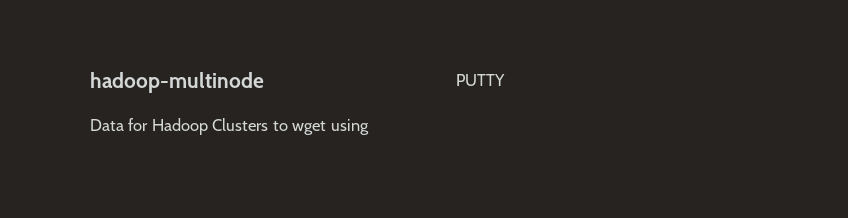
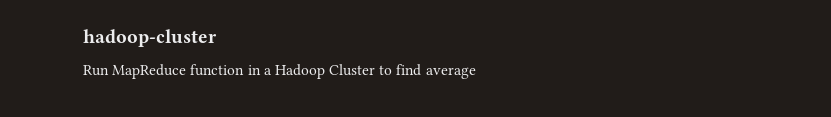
[90,72,264,93] [90,118,369,135] [456,74,505,86] hadoop-multinode // Data for Hadoop Clusters to wget using PUTTY -> [83,29,217,47] [83,64,476,79] hadoop-cluster // Run MapReduce function in a Hadoop Cluster to find average

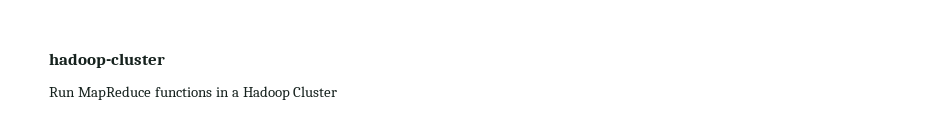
[190,64,245,76] function -> [154,87,212,97] functions
[379,64,476,79] to find average -> (338, 91) none

